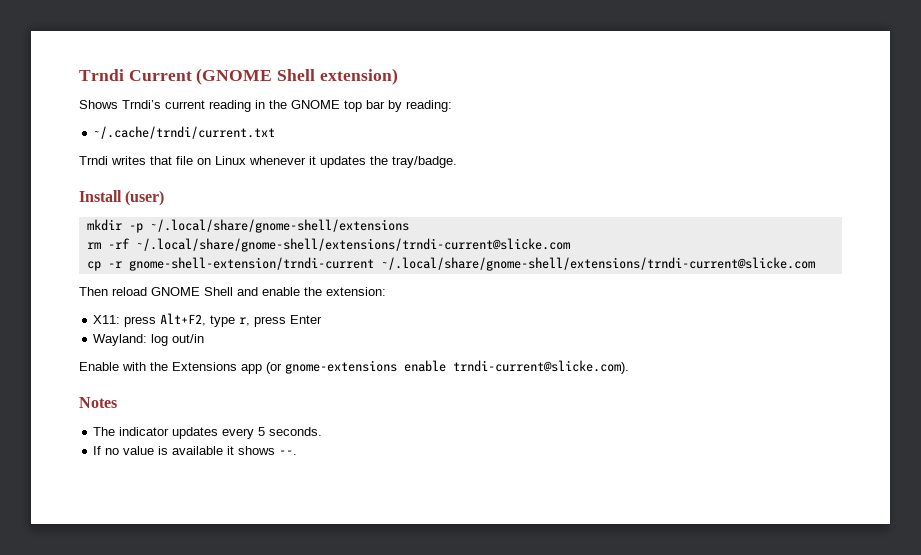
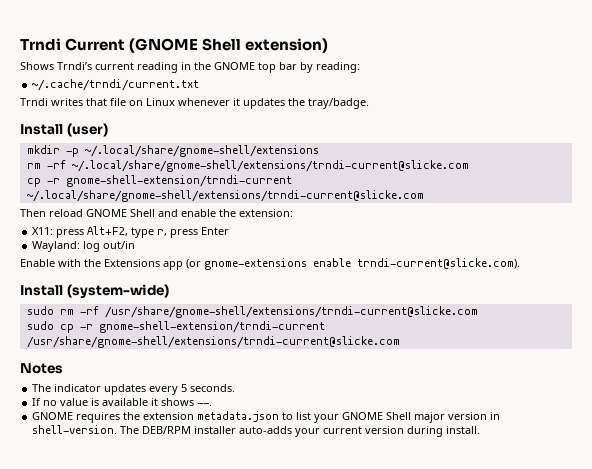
(629, 367) none -> [20,284,169,298] [26,306,478,318] [26,321,325,333] [26,336,400,348] // Install (system-wide) // sudo rm -rf /usr/share/gnome-shell/extensions/trndi-current@slicke.com // sudo cp -r gnome-shell-extension/trndi-current /usr/share/gnome-shell/extensions/trndi-current@slicke.com
(298, 452) none -> [32,411,501,423] [32,425,481,437] // GNOME requires the extension metadata.json to list your GNOME Shell major version in shell-version. The DEB/RPM installer auto-adds your current version during install.

